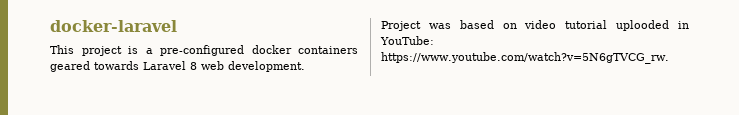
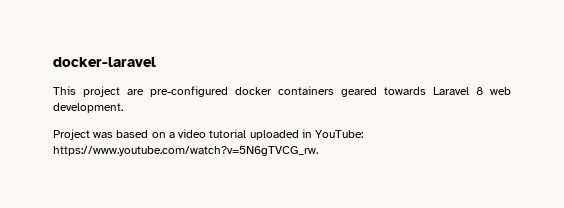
[128,46,153,54] is a -> [127,89,144,95] are
(517, 26) none -> [168,132,175,138] a
[616,20,670,31] uplooded -> [249,130,299,140] uploaded

